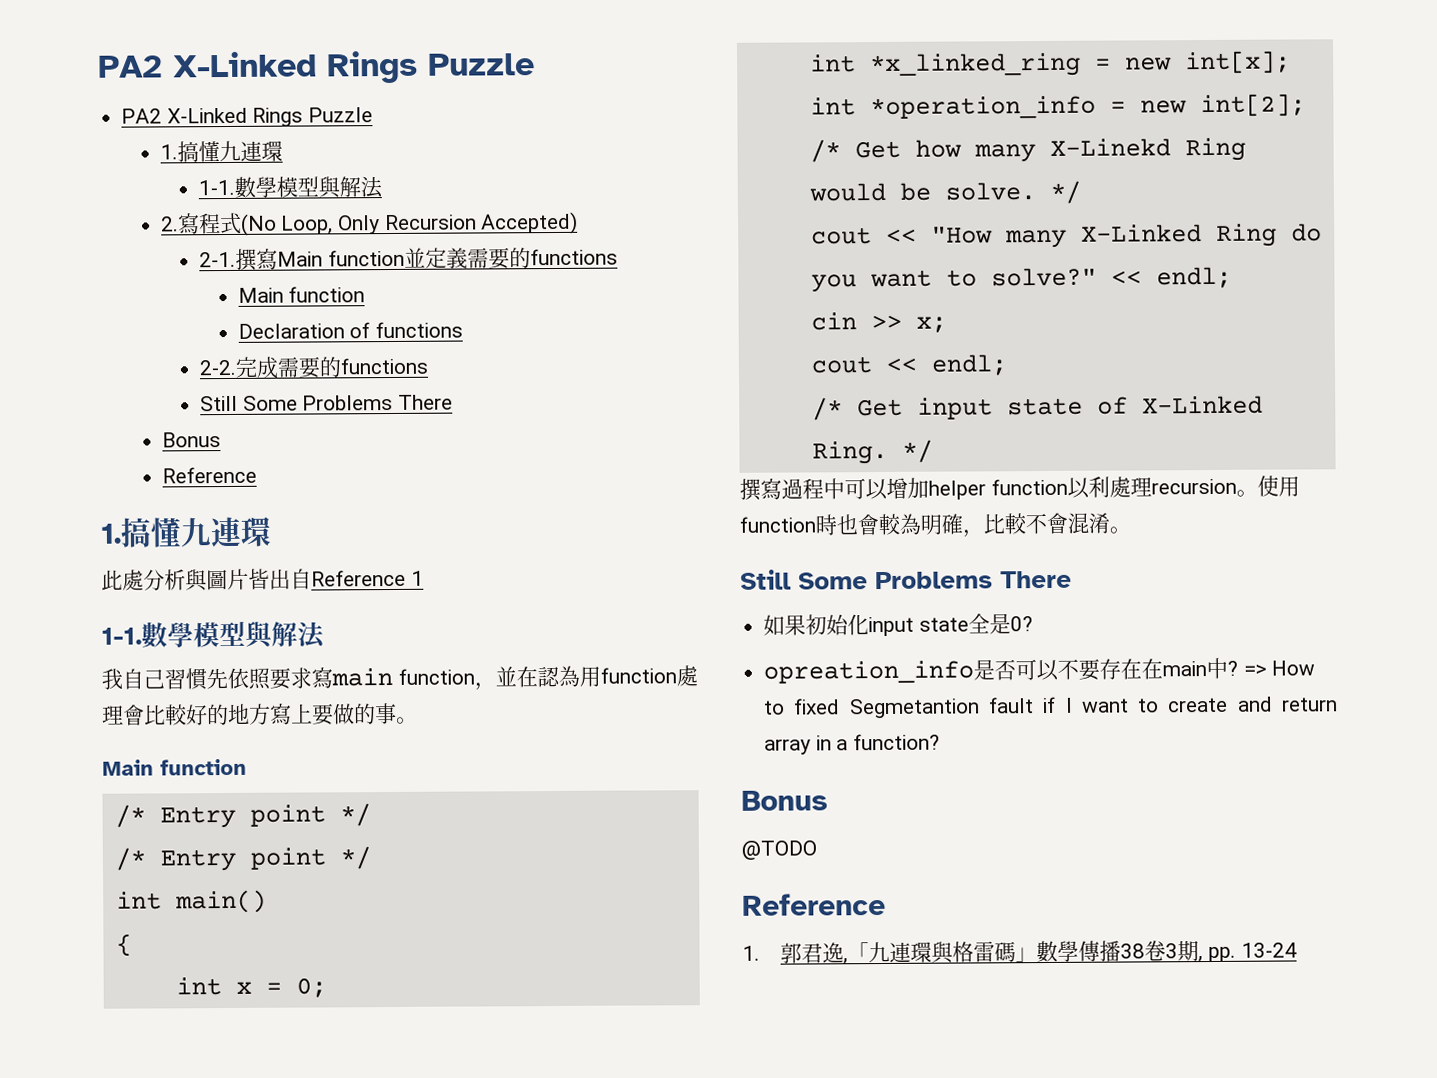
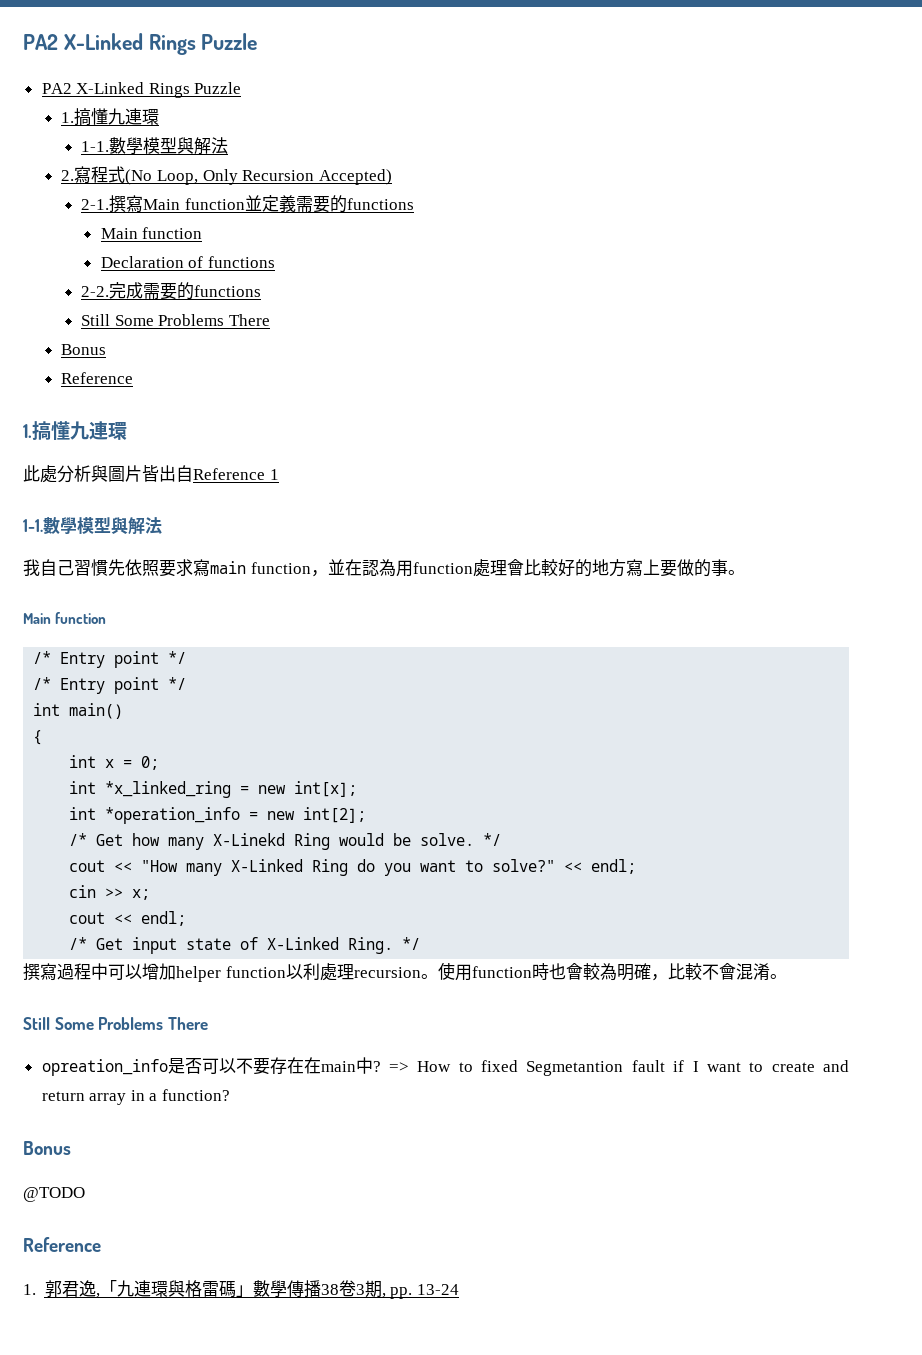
[763,613,1033,637] // 如果初始化input state全是0? -> (208, 1023) none

